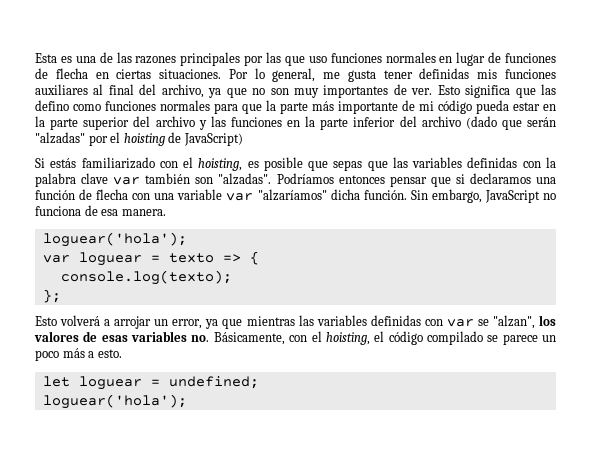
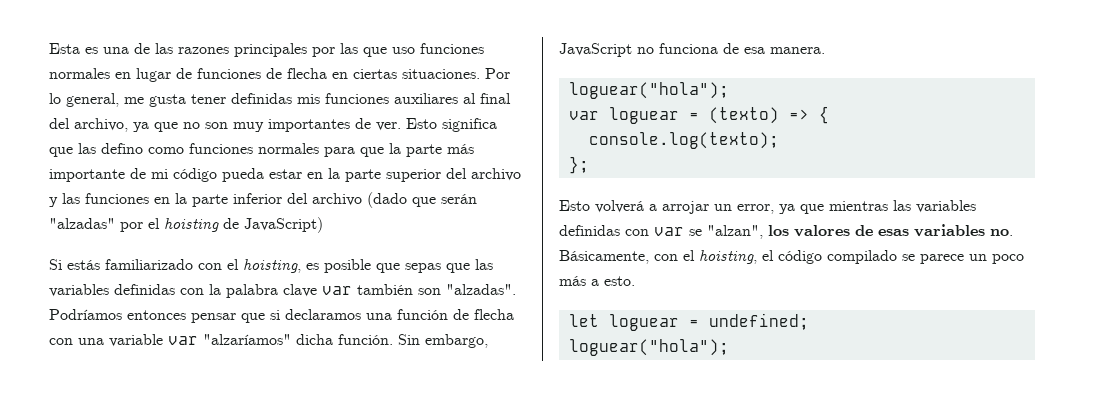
[42,232,187,247] loguear('hola'); -> [568,82,729,99] loguear("hola");
[168,253,214,263] texto -> [708,107,779,124] (texto)
[42,394,187,409] loguear('hola'); -> [568,339,729,356] loguear("hola");

